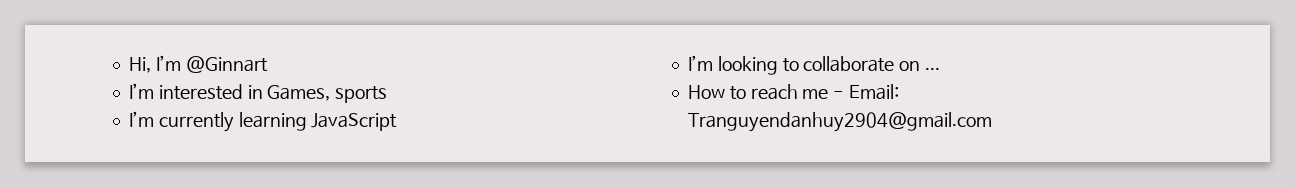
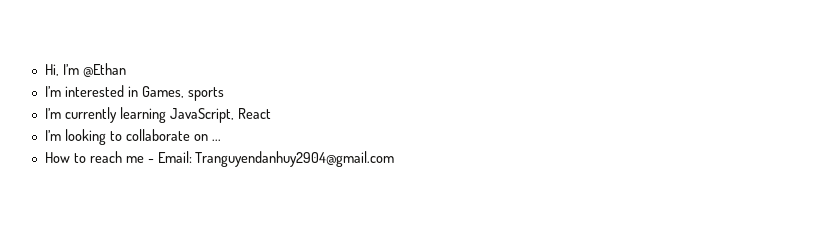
[185,56,268,73] @Ginnart -> [82,63,126,77] @Ethan
[311,113,398,131] JavaScript -> [169,108,271,123] JavaScript, React

